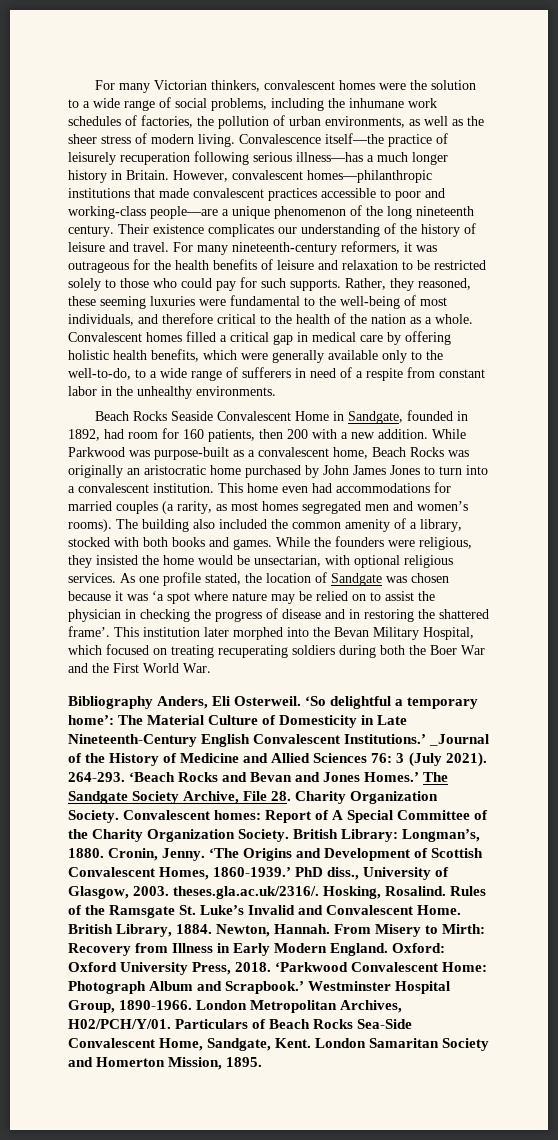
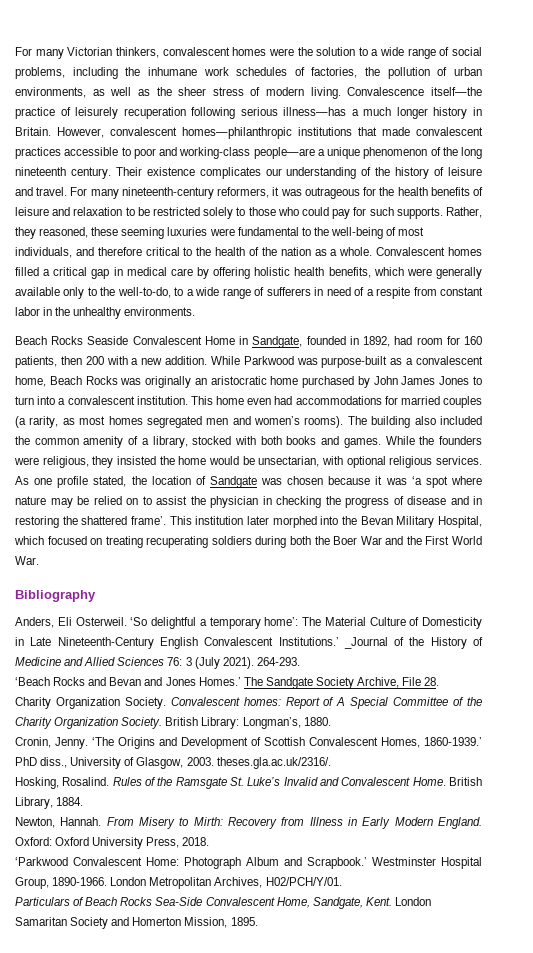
(153, 702) none -> (96, 596) //
(125, 777) none -> (300, 661) //
(292, 796) none -> (440, 681) //
(104, 853) none -> (331, 721) //
(320, 892) none -> (331, 763) //
(213, 929) none -> (84, 801) //
(272, 967) none -> (210, 841) //
(171, 1024) none -> (342, 881) //

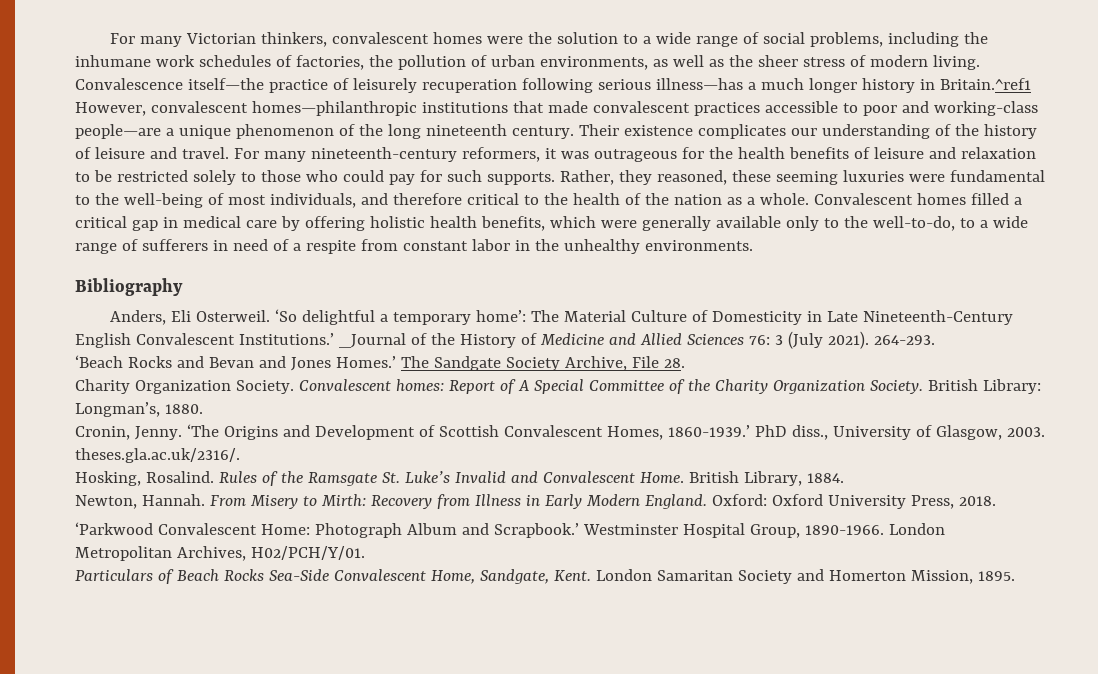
[15,127,51,136] Britain. -> [939,78,1031,90] Britain.^ref1
[15,336,482,348] [15,356,484,368] [15,376,483,388] [15,396,483,408] [15,416,482,428] [15,436,483,448] [14,456,482,468] [15,476,482,488] [15,496,482,508] [15,516,483,528] [14,536,482,548] [15,556,39,565] // Beach Rocks Seaside Convalescent Home in Sandgate, founded in 1892, had room for 160 patients, then 200 with a new addition. While Parkwood was purpose-built as a convalescent home, Beach Rocks was originally an aristocratic home purchased by John James Jones to turn into a convalescent institution. This home even had accommodations for married couples (a rarity, as most homes segregated men and women’s rooms). The building also included the common amenity of a library, stocked with both books and games. While the founders were religious, they insisted the home would be unsectarian, with optional religious services. As one profile stated, the location of Sandgate was chosen because it was ‘a spot where nature may be relied on to assist the physician in checking the progress of disease and in restoring the shattered frame’. This institution later morphed into the Bevan Military Hospital, which focused on treating recuperating soldiers during both the Boer War and the First World War. -> (753, 245) none

